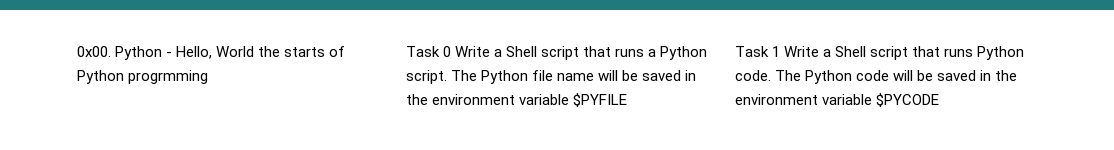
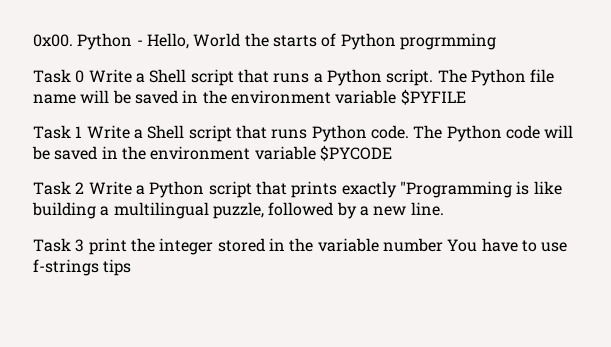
(940, 100) none -> [33,181,562,198] [32,202,444,219] [33,238,568,255] [33,259,132,276] // Task 2 Write a Python script that prints exactly "Programming is like building a multilingual puzzle, followed by a new line. // Task 3 print the integer stored in the variable number You have to use f-strings tips

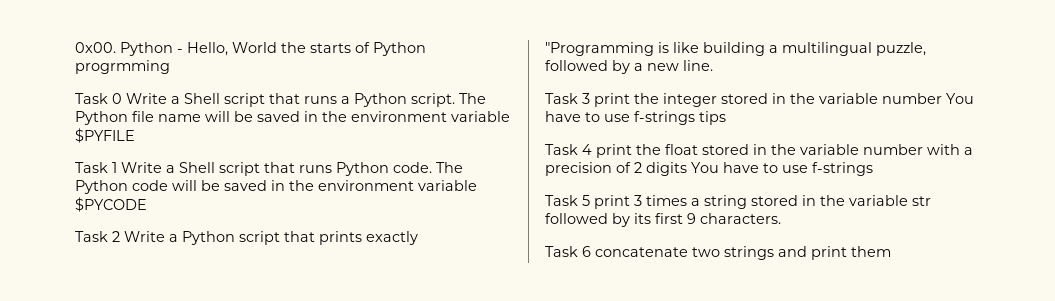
(132, 267) none -> [545,144,973,158] [545,162,873,176] [545,195,931,209] [545,213,781,227] [545,246,891,260] // Task 4 print the float stored in the variable number with a precision of 2 digits You have to use f-strings // Task 5 print 3 times a string stored in the variable str followed by its first 9 characters. // Task 6 concatenate two strings and print them

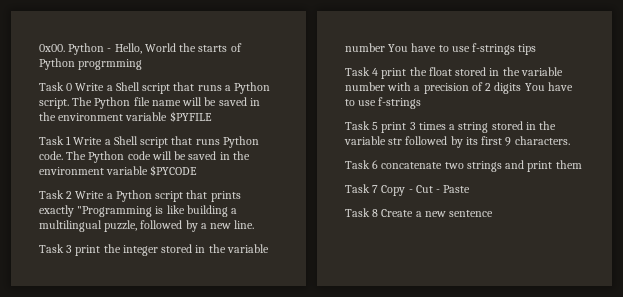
(891, 251) none -> [345,184,471,196] [345,208,494,217] // Task 7 Copy - Cut - Paste // Task 8 Create a new sentence

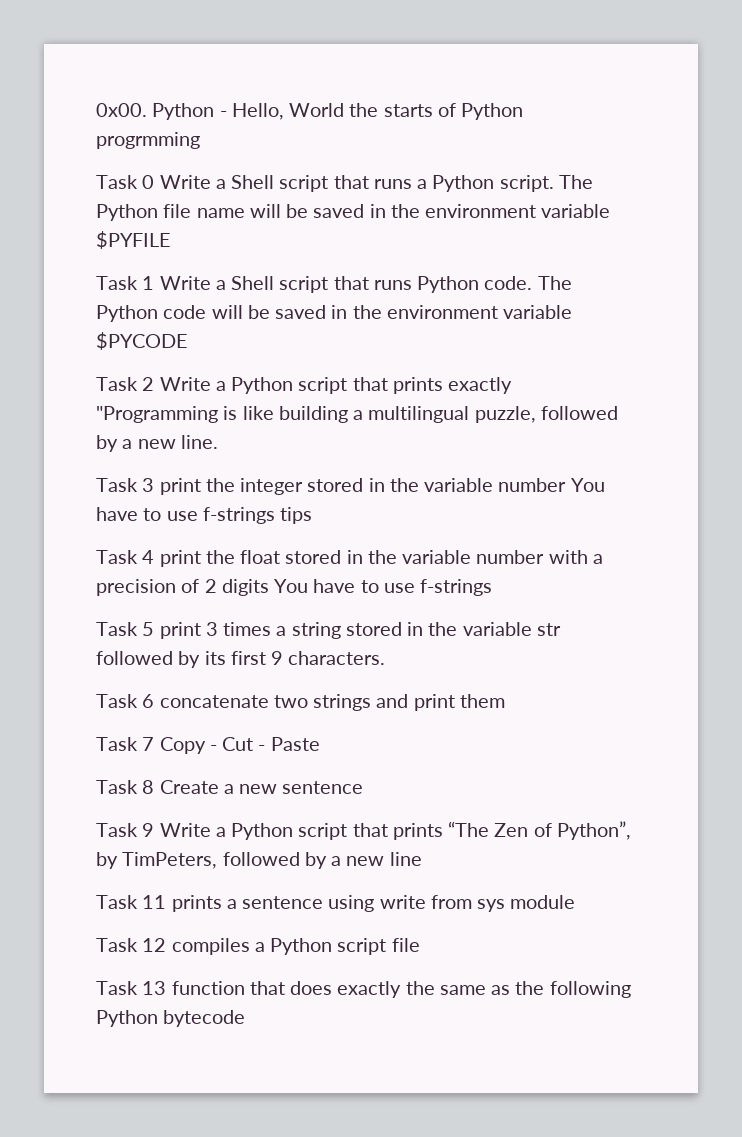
(494, 213) none -> [96,821,631,840] [96,852,422,869] [96,895,576,912] [96,938,420,955] [96,981,631,998] [96,1010,246,1027] // Task 9 Write a Python script that prints “The Zen of Python”, by TimPeters, followed by a new line // Task 11 prints a sentence using write from sys module // Task 12 compiles a Python script file // Task 13 function that does exactly the same as the following Python bytecode

